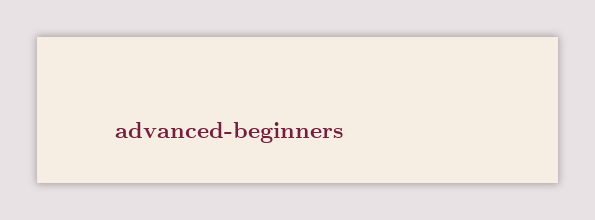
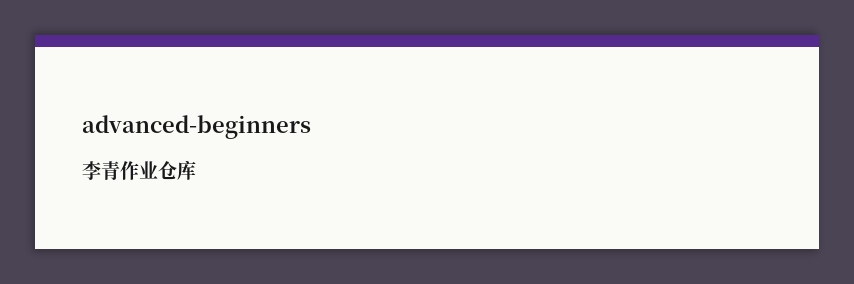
(343, 132) none -> [82,160,196,180] // 李青作业仓库

